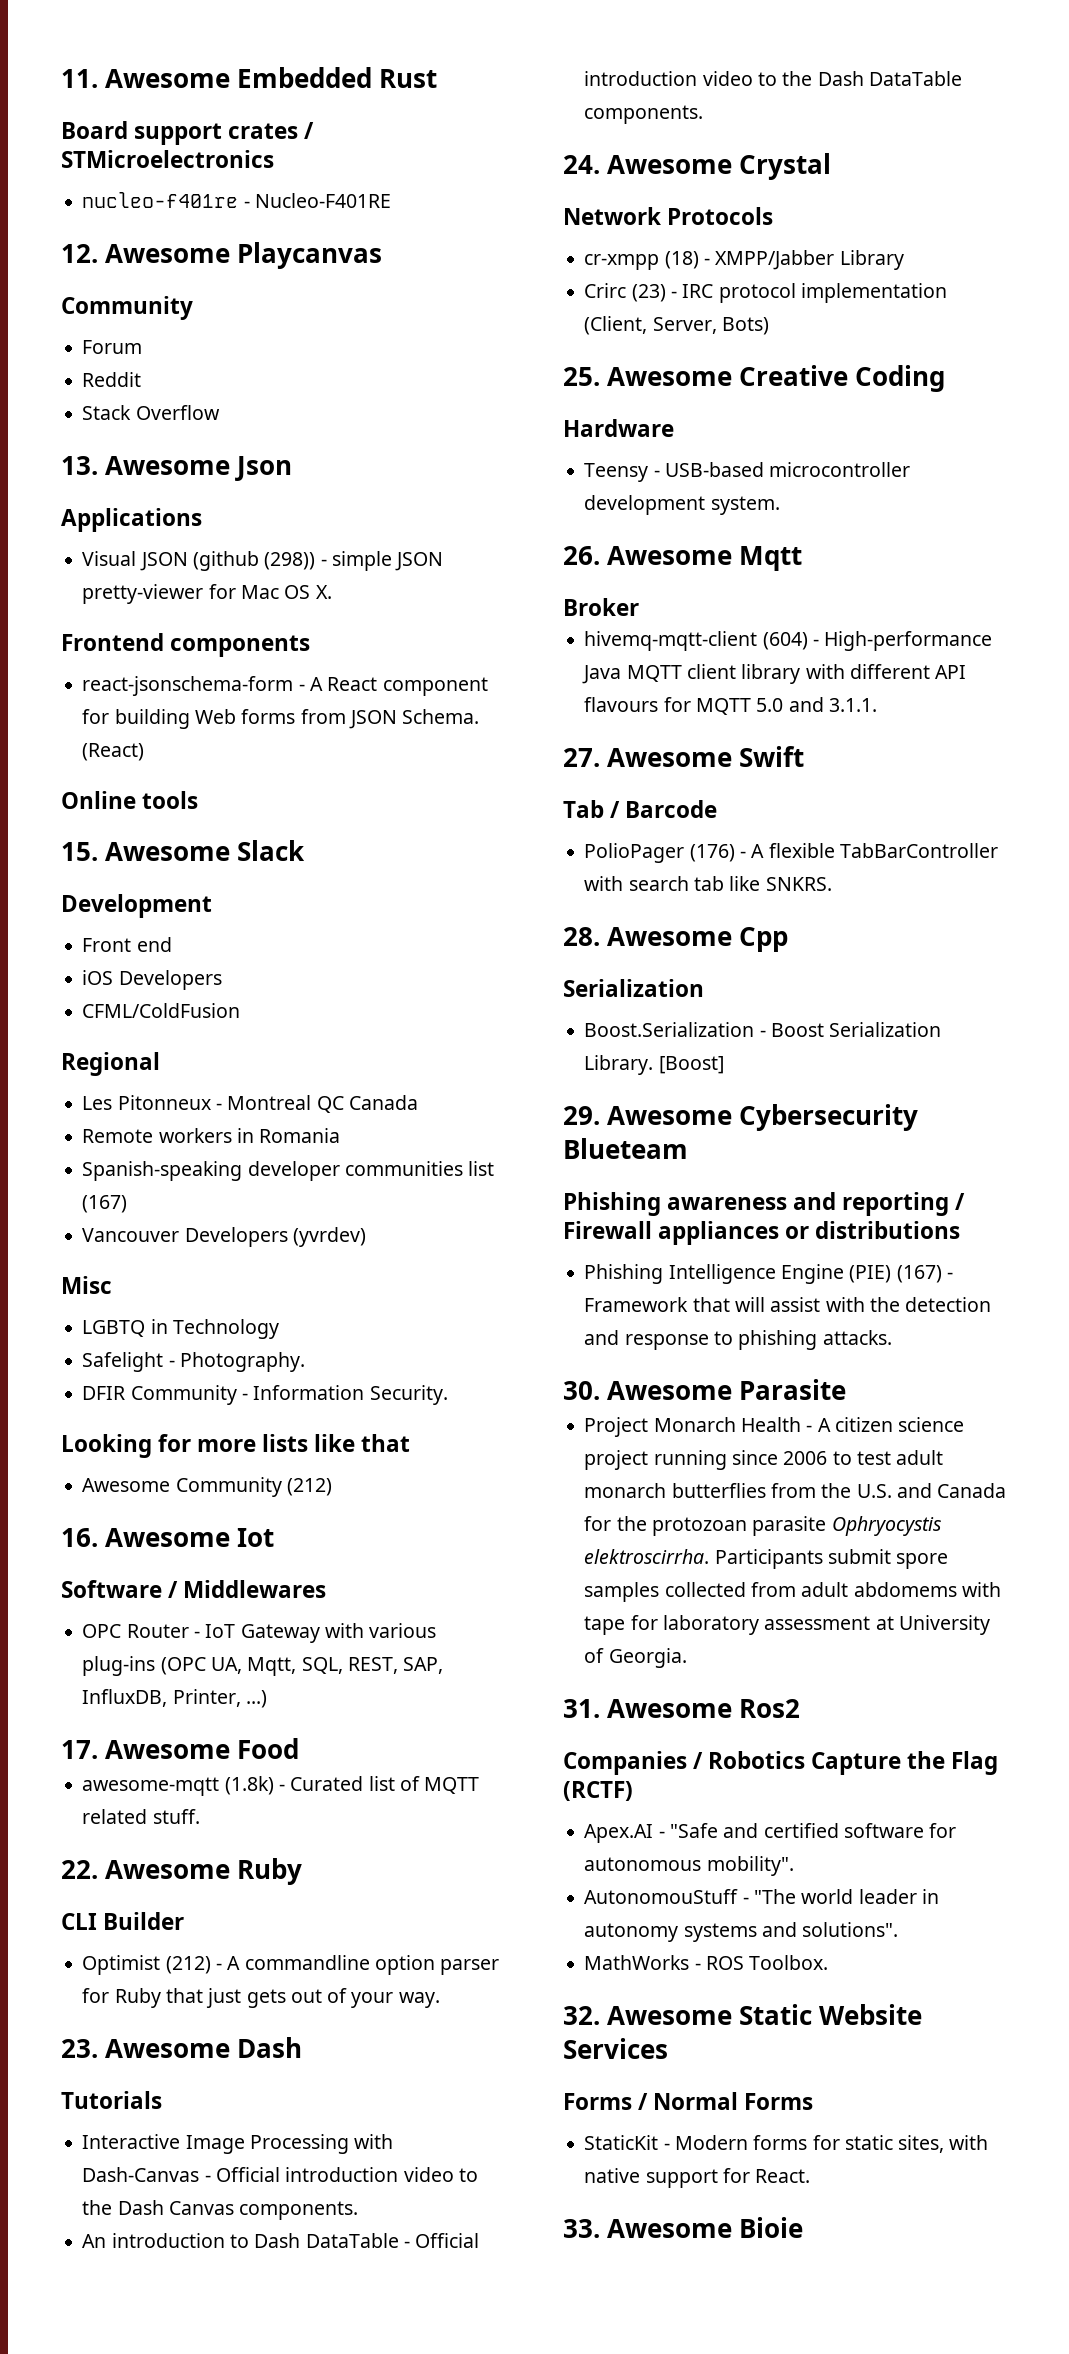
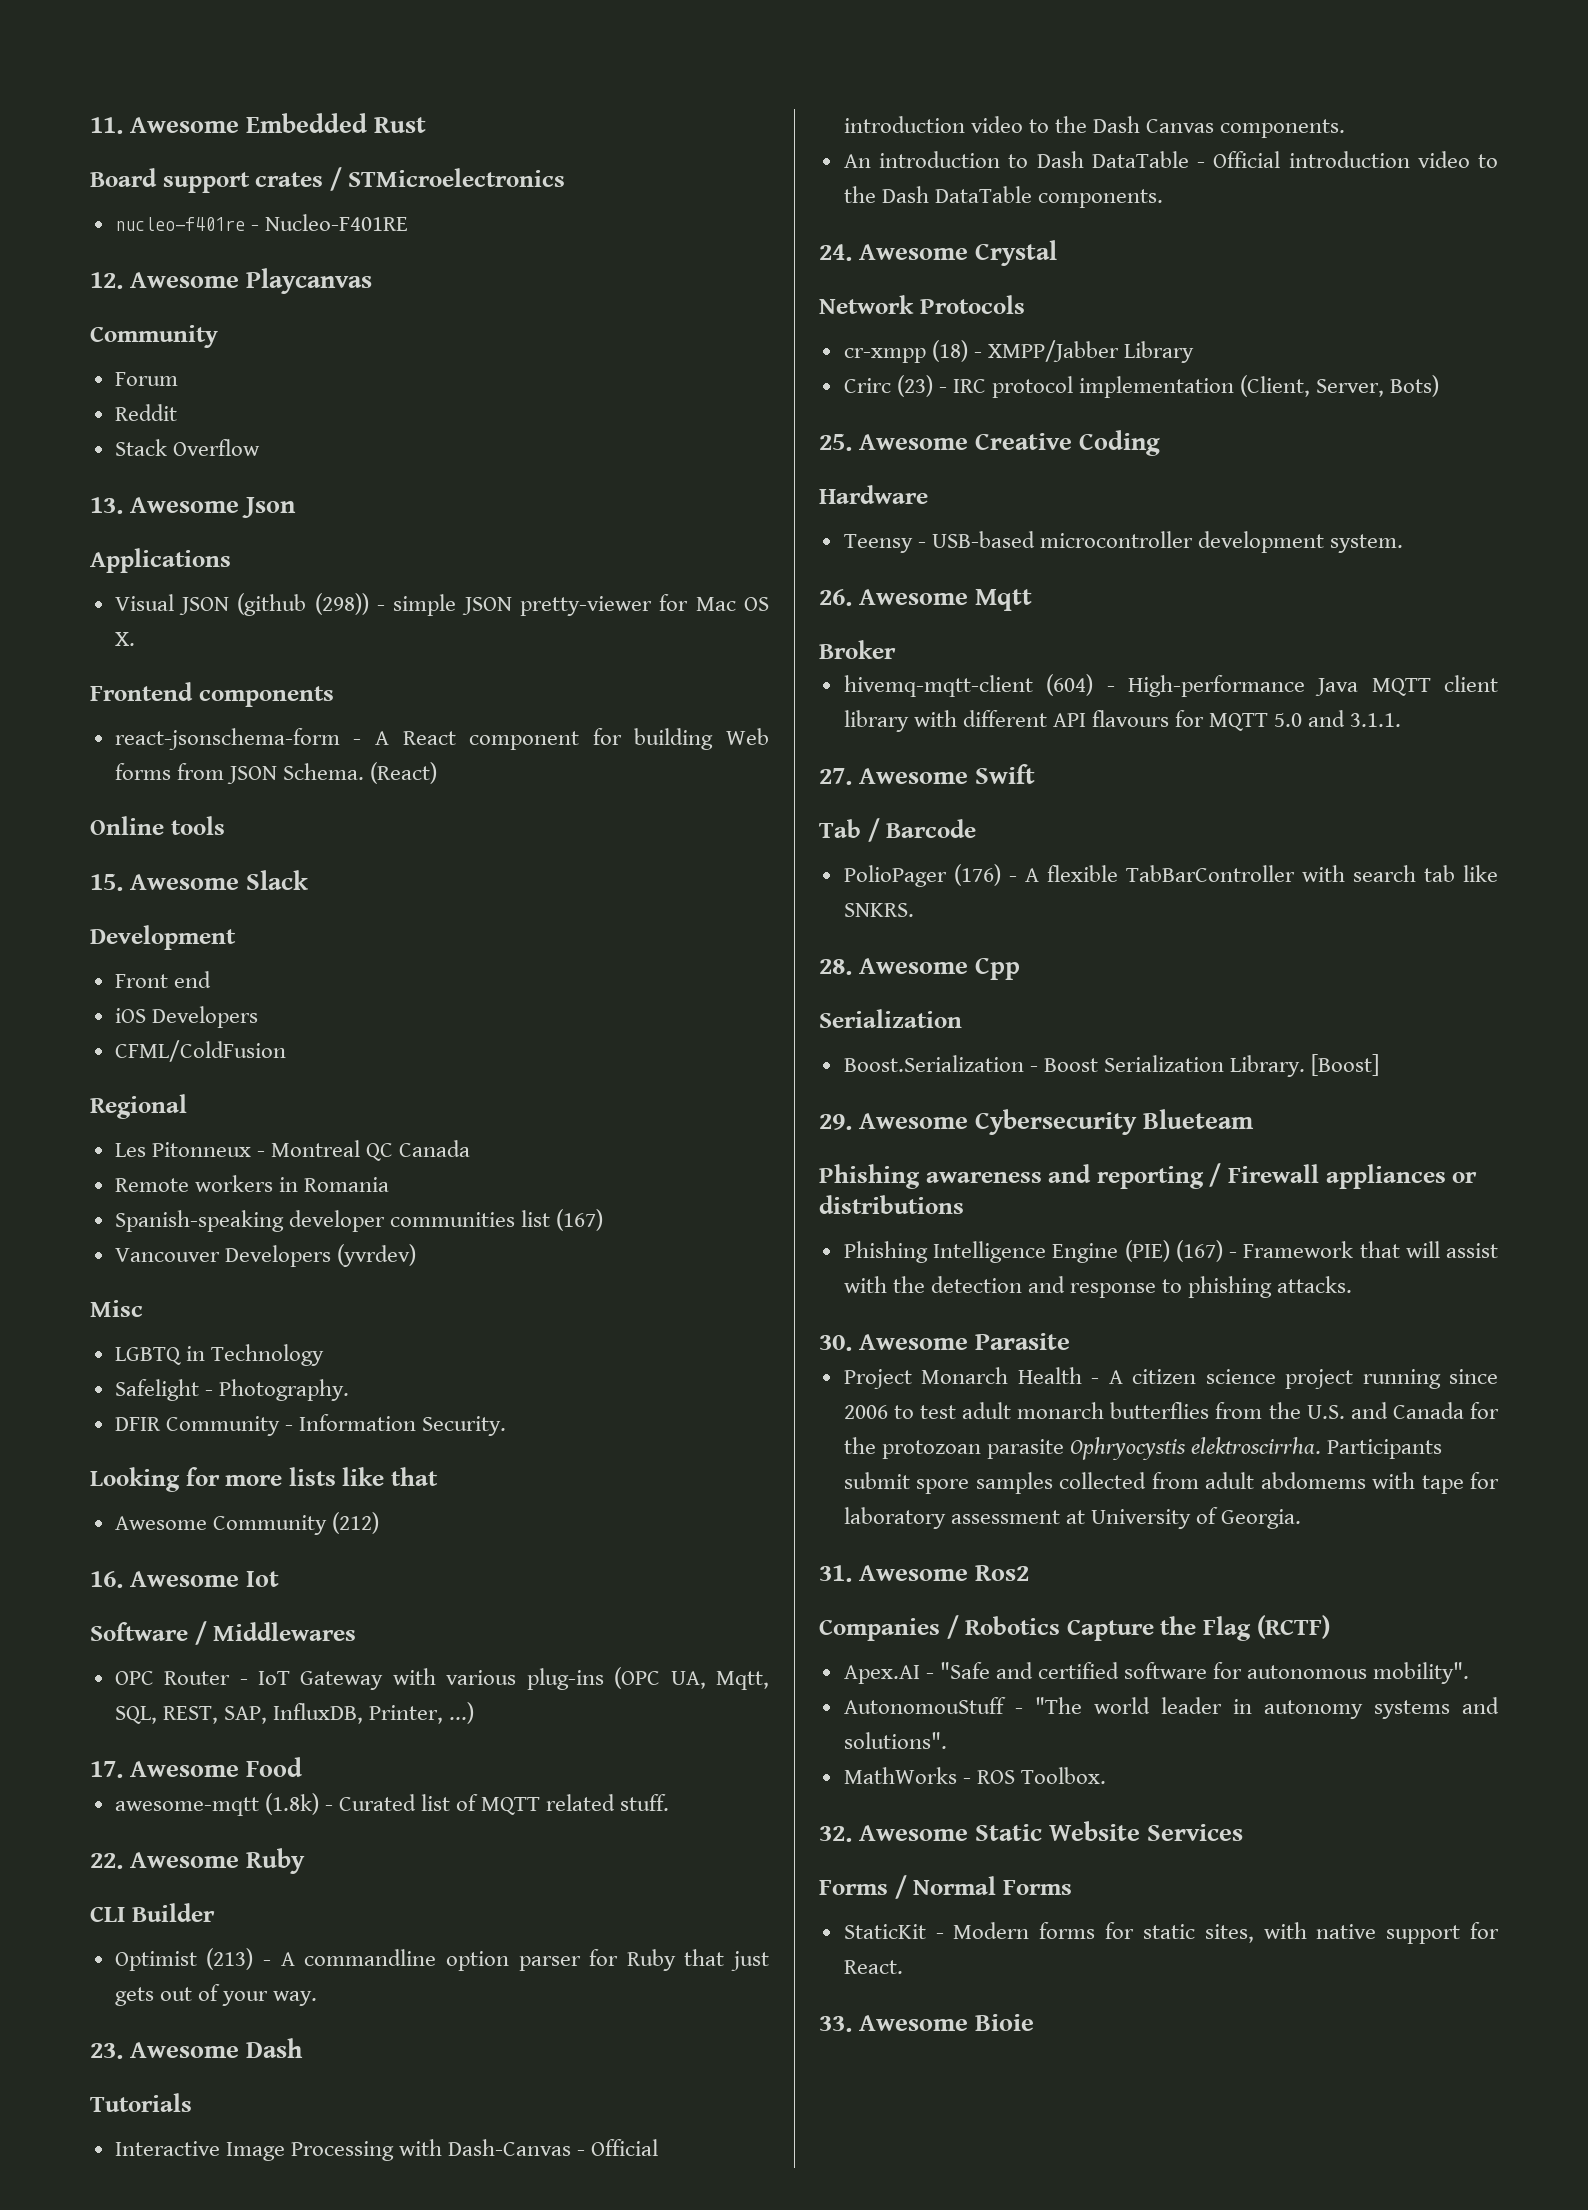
[165,1956,211,1974] (212) -> [206,1948,254,1970] (213)

